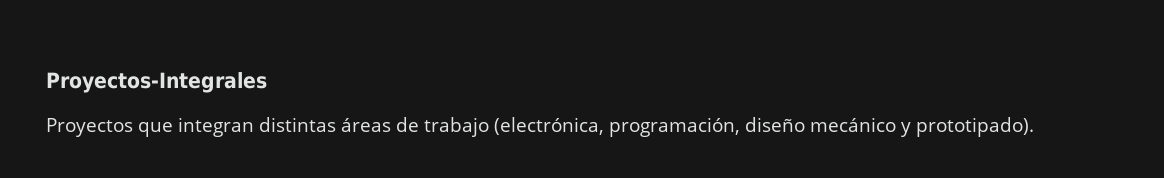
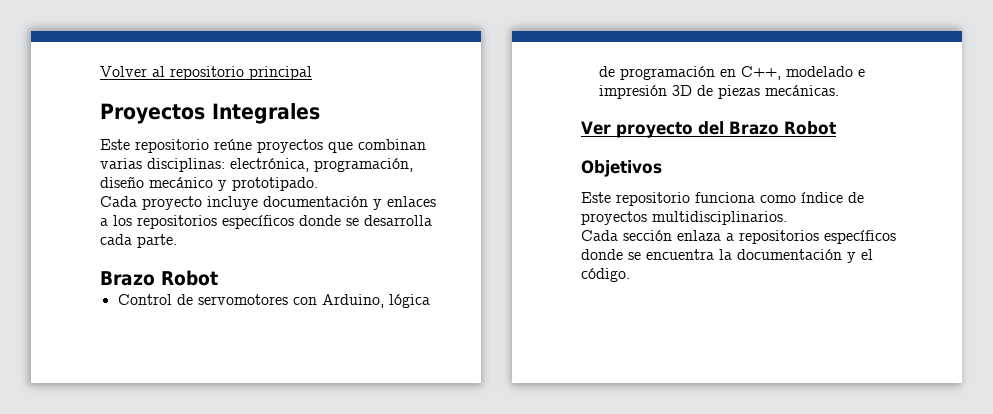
[46,72,267,93] [46,117,1034,137] Proyectos-Integrales // Proyectos que integran distintas áreas de trabajo (electrónica, programación, diseño mecánico y prototipado). -> [100,66,312,80] [100,103,320,124] [100,139,426,153] [100,158,413,172] [100,176,318,191] [100,196,436,210] [100,215,432,229] [100,234,177,248] [100,270,218,286] [117,294,430,308] [598,66,865,80] [598,85,839,99] [581,121,836,138] [581,160,662,177] [581,192,864,206] [581,211,787,225] [581,230,896,244] [581,249,873,263] [581,268,630,282] Volver al repositorio principal // Proyectos Integrales // Este repositorio reúne proyectos que combinan varias disciplinas: electrónica, programación, diseño mecánico y prototipado. // Cada proyecto incluye documentación y enlaces a los repositorios específicos donde se desarrolla cada parte. // Brazo Robot // Control de servomotores con Arduino, lógica de programación en C++, modelado e impresión 3D de piezas mecánicas. // Ver proyecto del Brazo Robot // Objetivos // Este repositorio funciona como índice de proyectos multidisciplinarios. // Cada sección enlaza a repositorios específicos donde se encuentra la documentación y el código.

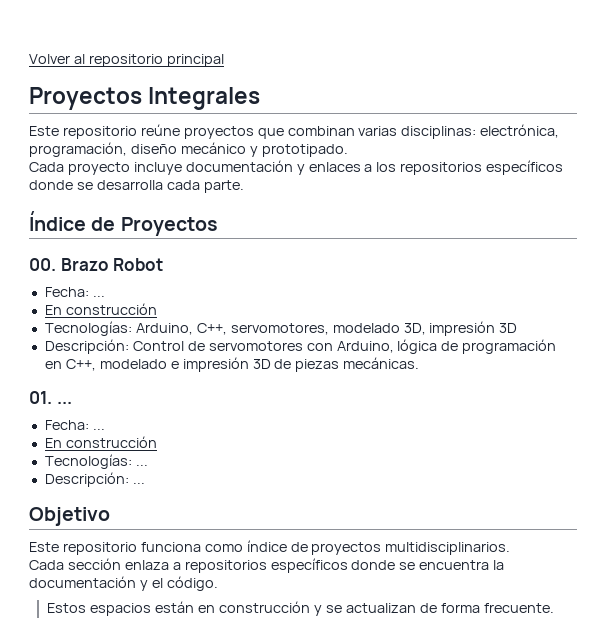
[100,270,218,286] Brazo Robot // -> [29,211,218,236] [29,258,164,271] [44,287,105,297] [44,303,157,315] [44,321,518,336] [44,339,129,354] Índice de Proyectos // 00. Brazo Robot // Fecha: ... // En construcción // Tecnologías: Arduino, C++, servomotores, modelado 3D, impresión 3D // Descripción:
[581,121,836,138] [581,160,662,177] Ver proyecto del Brazo Robot // Objetivos -> [29,391,72,404] [44,420,105,430] [44,436,157,448] [44,454,148,469] [44,472,145,487] [29,507,110,526] 01. ... // Fecha: ... // En construcción // Tecnologías: ... // Descripción: ... // Objetivo
(630, 275) none -> [47,601,554,616] // Estos espacios están en construcción y se actualizan de forma frecuente.

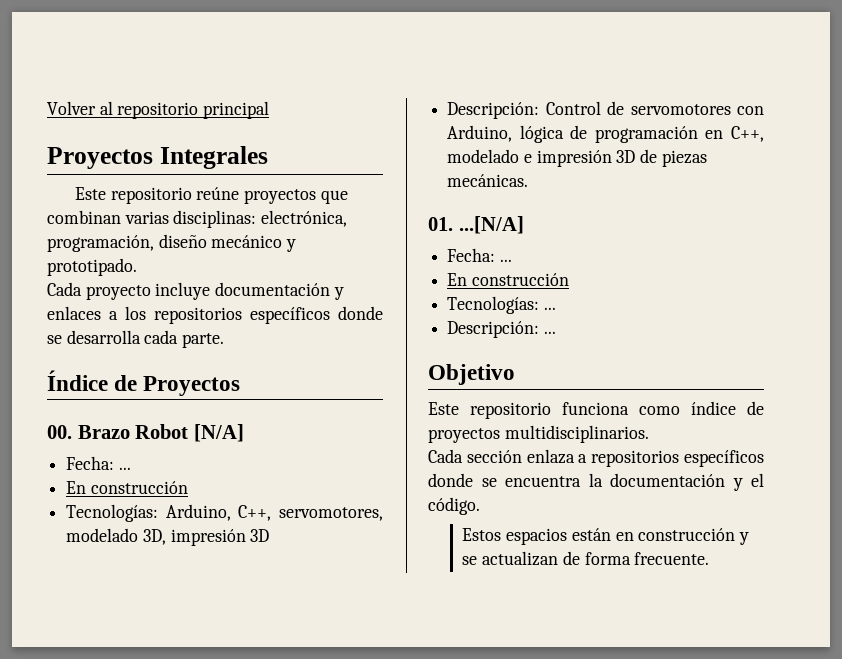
(164, 264) none -> [193,424,244,442] [N/A]
[56,401,72,404] ... -> [458,216,524,234] ...[N/A]

